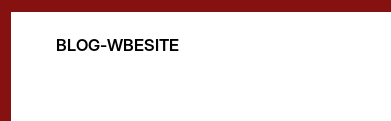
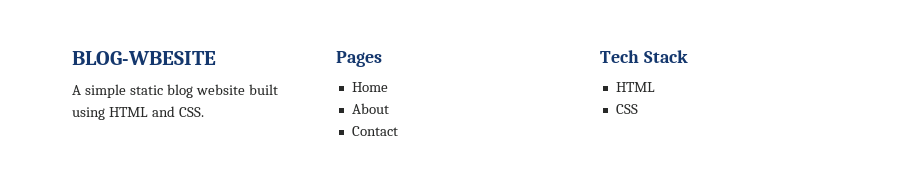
(179, 45) none -> [72,84,278,98] [72,106,204,120] [336,51,382,67] [351,82,388,92] [351,103,389,114] [351,126,398,136] [600,50,688,63] [615,82,655,92] [615,104,638,114] // A simple static blog website built using HTML and CSS. // Pages // Home // About // Contact // Tech Stack // HTML // CSS

